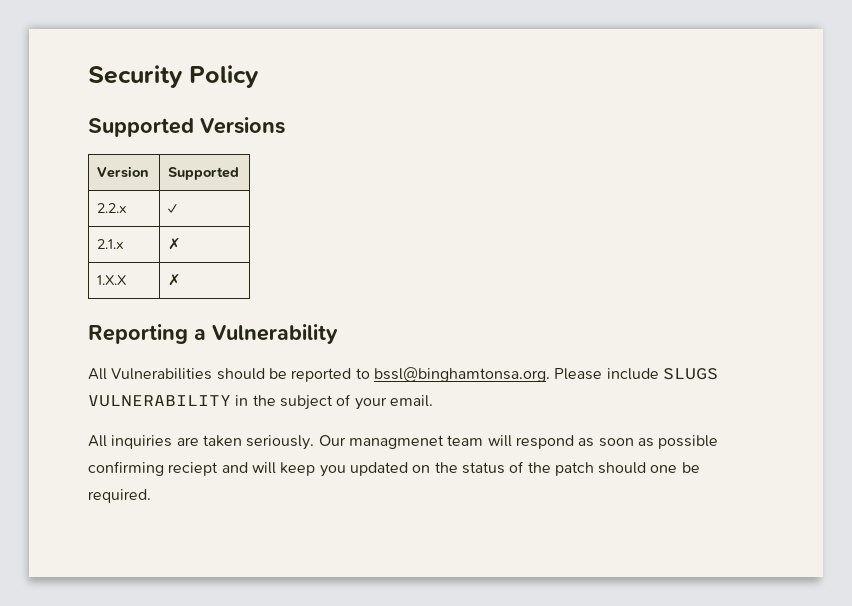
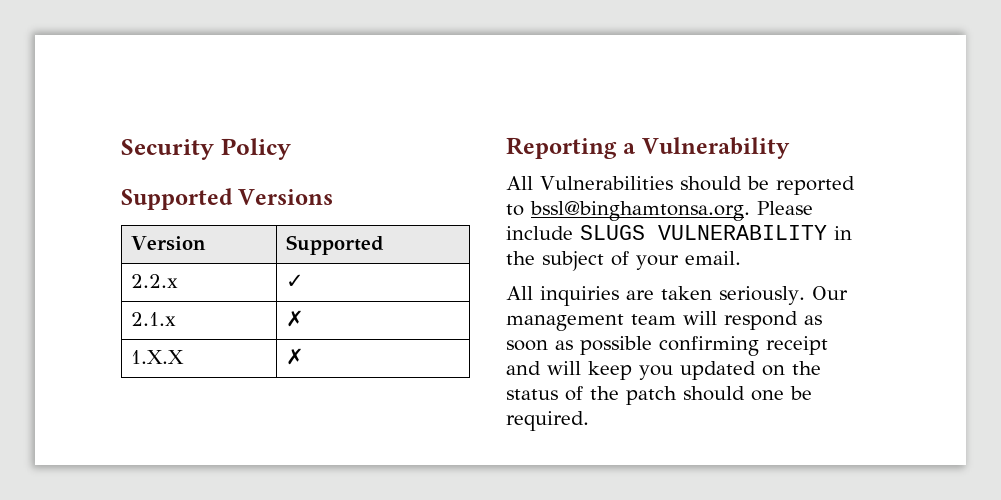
[348,435,444,449] managmenet -> [506,314,624,331] management
[168,462,219,476] reciept -> [766,336,828,355] receipt

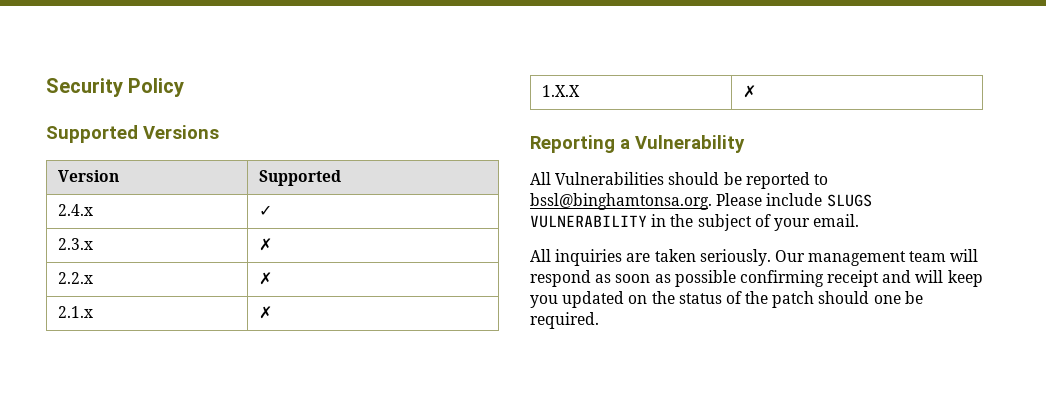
(384, 245) none -> [57,204,93,216] [258,205,272,216] [57,238,93,250] [258,238,272,251] // 2.4.x | ✓ // 2.3.x | ✗
[285,274,304,288] ✓ -> [258,272,272,285] ✗

